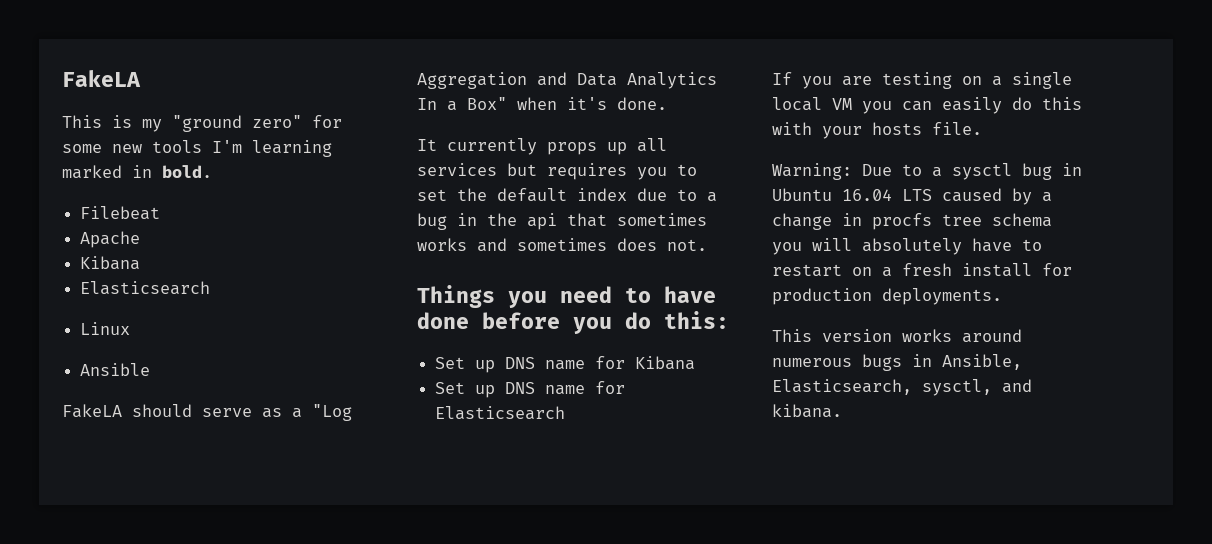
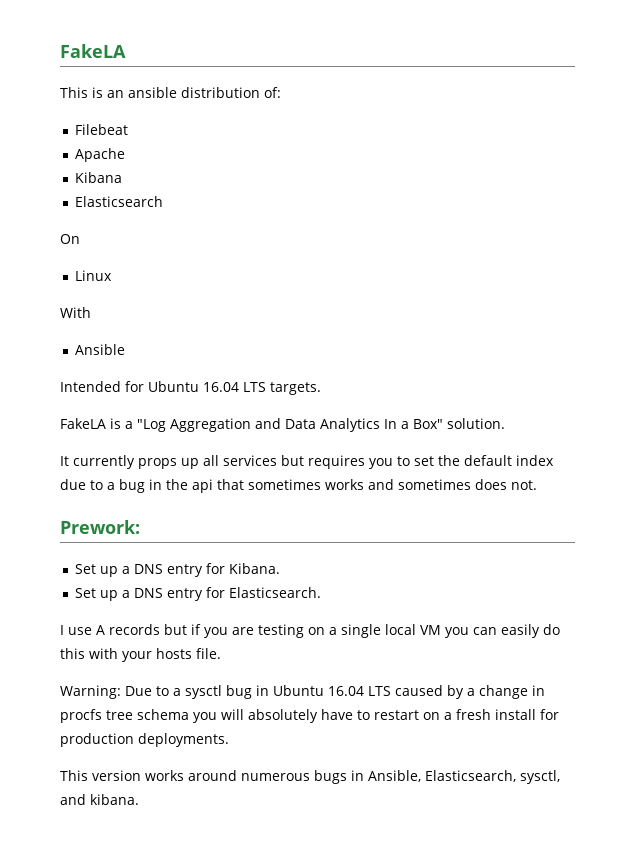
[142,115,342,132] [62,140,332,157] [62,165,212,179] my "ground zero" for some new tools I'm learning marked in bold. -> [107,87,281,98] an ansible distribution of:
(211, 288) none -> [60,234,80,244] // On
(131, 328) none -> [60,307,91,318] // With
[62,404,282,418] FakeLA should serve as -> [60,381,321,395] [60,418,121,429] Intended for Ubuntu 16.04 LTS targets. // FakeLA is
[517,97,667,110] when it's done. -> [447,418,505,429] solution.
[417,285,716,308] [417,311,729,334] [435,356,696,373] [435,381,626,398] [435,406,566,420] [772,72,792,85] Things you need to have done before you do this: // Set up DNS name for Kibana // Set up DNS name for Elasticsearch // If -> [60,520,140,534] [75,563,281,577] [75,587,322,601] [60,624,201,635] Prework: // Set up a DNS entry for Kibana. // Set up a DNS entry for Elasticsearch. // I use A records but if

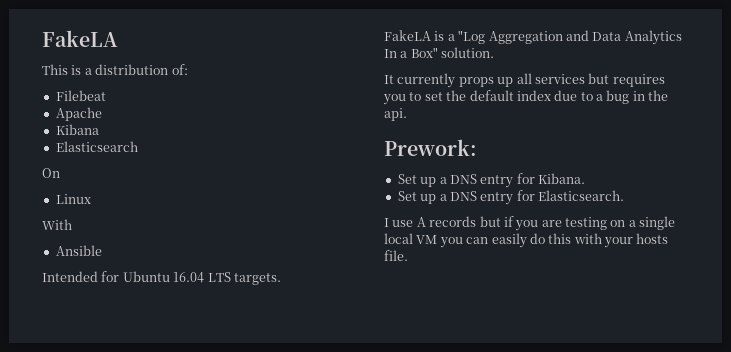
[107,87,177,98] an ansible -> [84,68,92,75] a
[192,479,537,493] api that sometimes works and sometimes does not. -> [384,108,407,121] api.
[60,685,545,699] [60,709,559,723] [60,733,229,747] [60,770,560,784] [60,794,139,805] // Warning: Due to a sysctl bug in Ubuntu 16.04 LTS caused by a change in procfs tree schema you will absolutely have to restart on a fresh install for production deployments. // This version works around numerous bugs in Ansible, Elasticsearch, sysctl, and kibana. -> (408, 255) none

